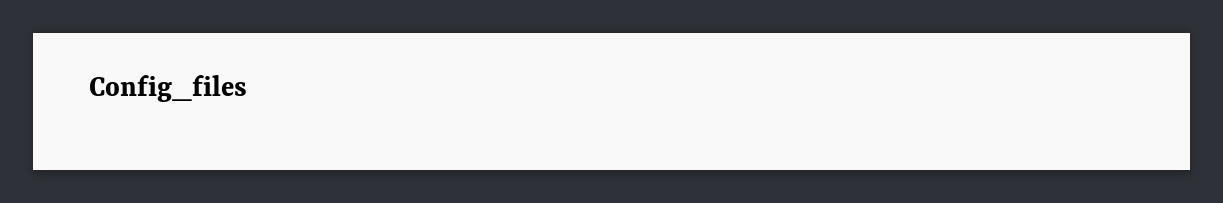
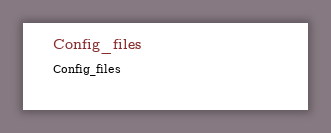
[89,75,247,102] Config_files -> [53,39,141,54] [53,64,121,76] Config_files // Config_files

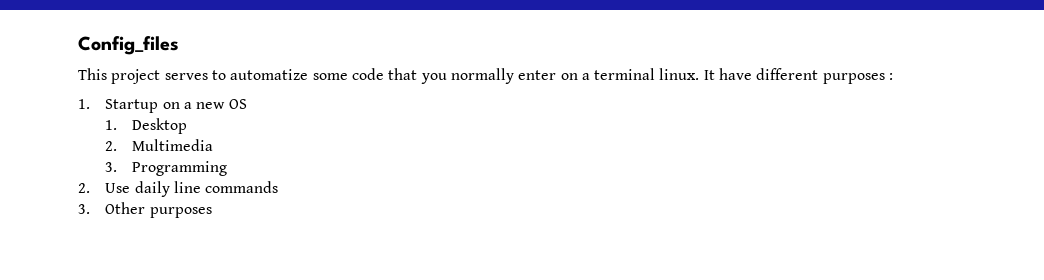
[53,64,121,76] Config_files -> [78,68,894,84] [78,99,247,113] [105,118,188,134] [105,139,214,151] [105,161,228,176] [78,181,279,197] [78,202,212,218] This project serves to automatize some code that you normally enter on a terminal linux. It have different purposes : // 1. Startup on a new OS // 1. Desktop // 2. Multimedia // 3. Programming // 2. Use daily line commands // 3. Other purposes

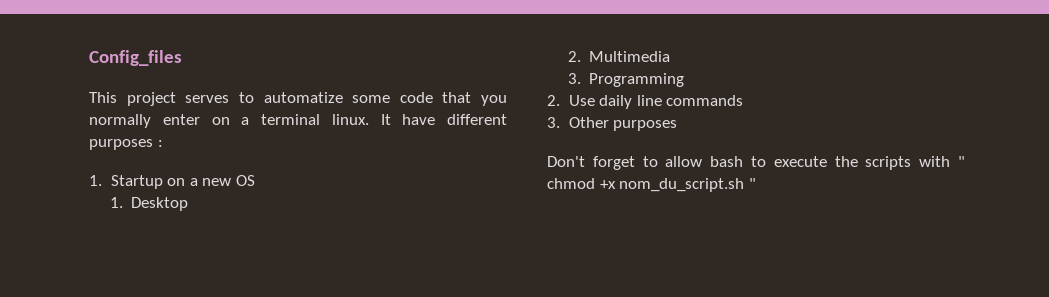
(212, 212) none -> [547,156,965,170] [547,178,756,192] // Don't forget to allow bash to execute the scripts with " chmod +x nom_du_script.sh "

